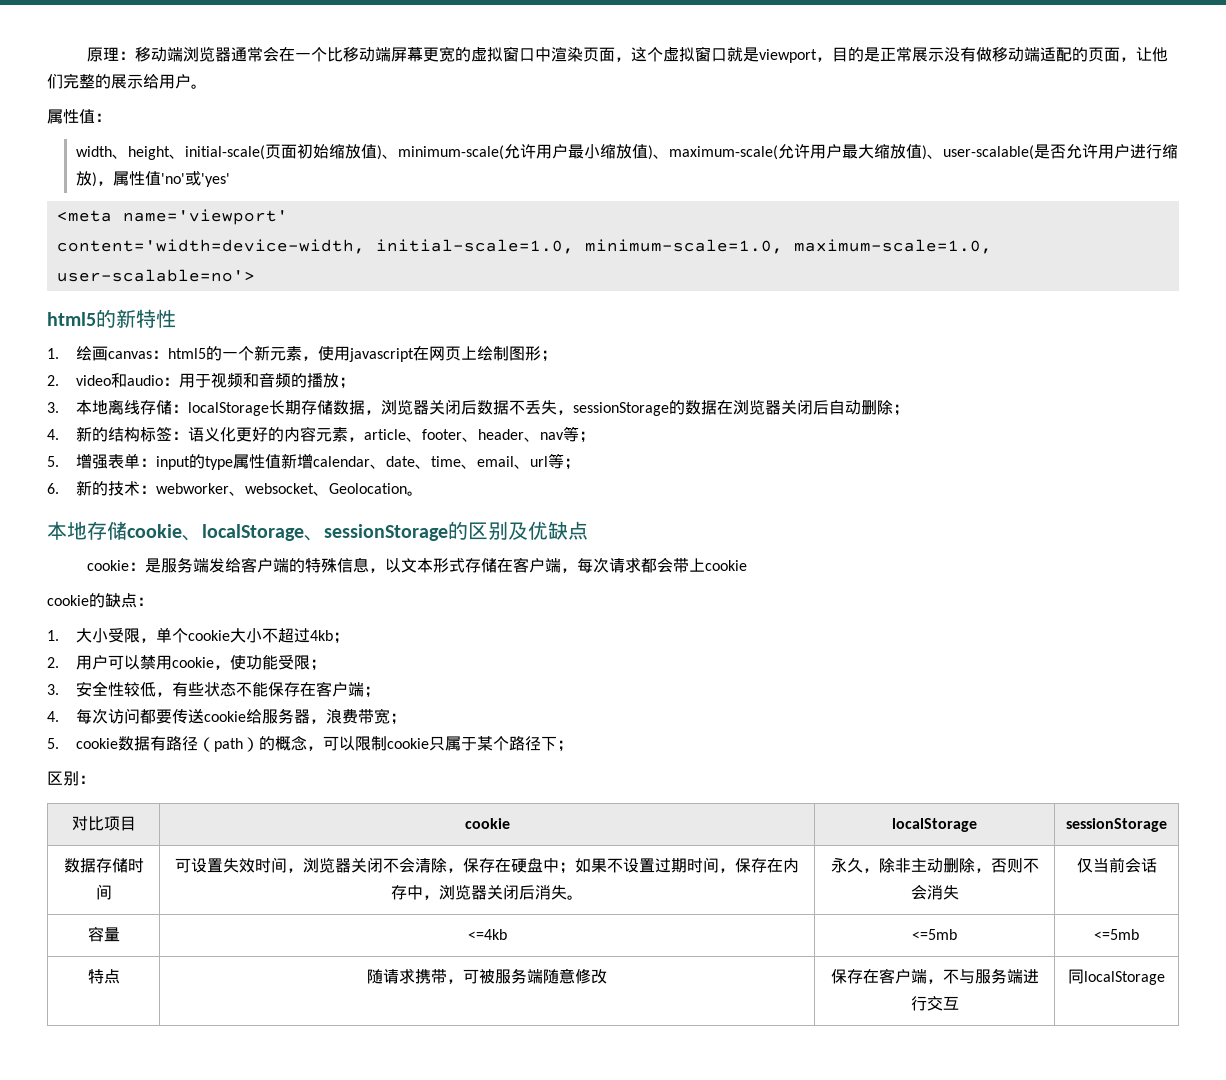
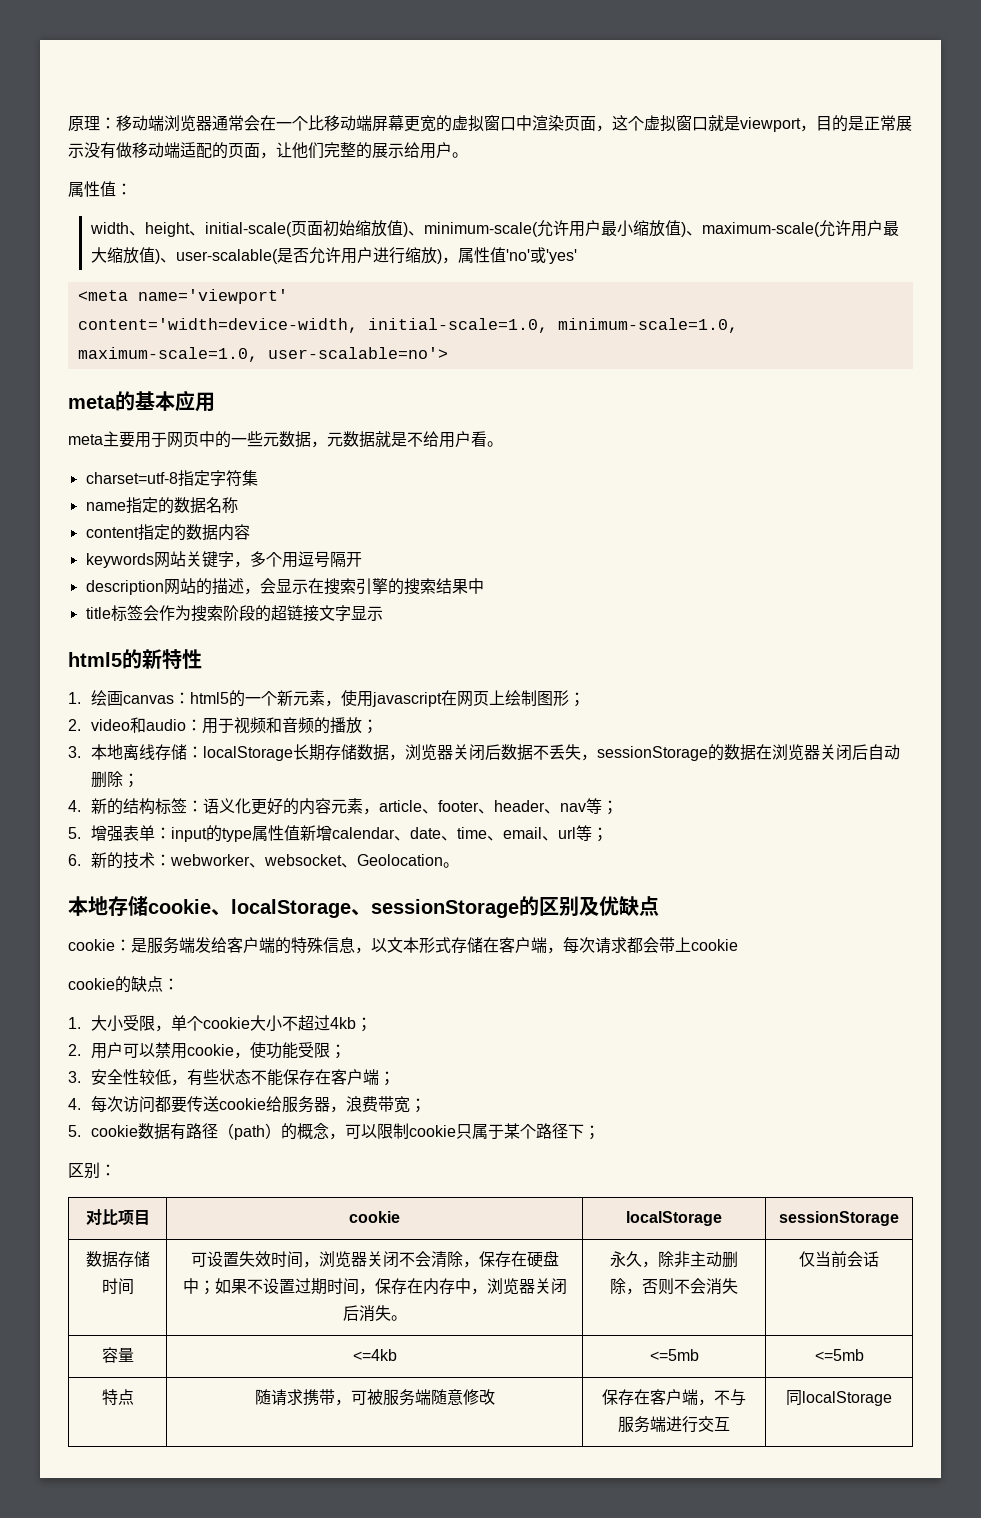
(255, 275) none -> [68,390,215,412] [68,431,503,448] [85,470,258,487] [85,497,238,514] [85,524,250,541] [85,551,362,568] [85,578,484,595] [85,605,383,622] // meta的基本应用 // meta主要用于网页中的一些元数据，元数据就是不给用户看。 // charset=utf-8指定字符集 // name指定的数据名称 // content指定的数据内容 // keywords网站关键字，多个用逗号隔开 // description网站的描述，会显示在搜索引擎的搜索结果中 // title标签会作为搜索阶段的超链接文字显示

